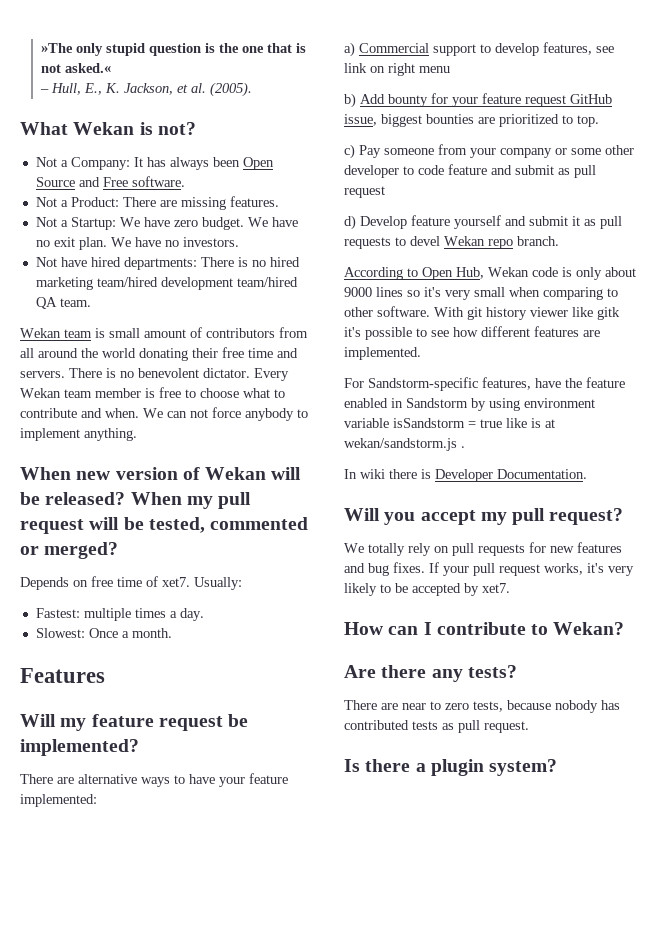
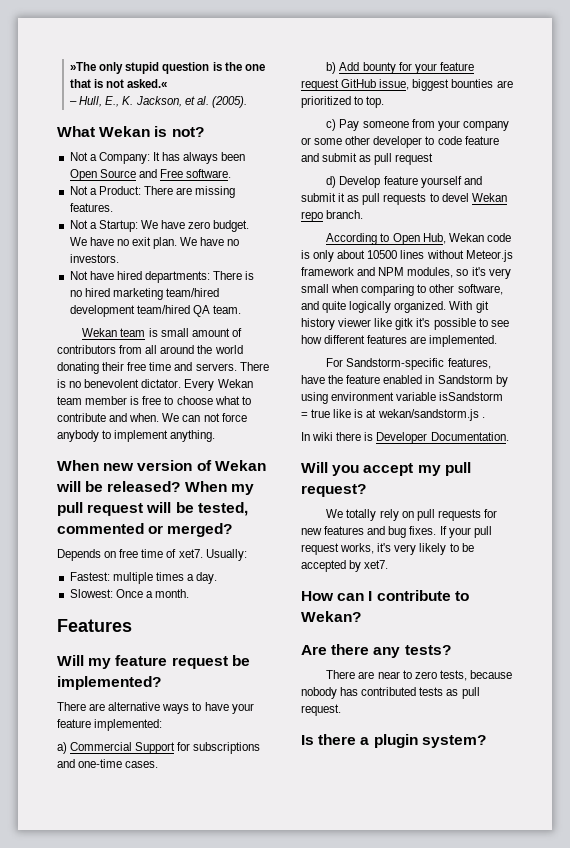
[433,42,614,56] [344,63,450,76] support to develop features, see link on right menu -> [135,742,261,754] [57,759,159,768] Support for subscriptions and one-time cases.
[344,287,403,297] 9000 lines -> [367,250,513,262] [301,267,454,278] 10500 lines without Meteor.js framework and NPM modules,
[377,306,430,317] software. -> [457,284,503,295] [301,301,447,313] software, and quite logically organized.

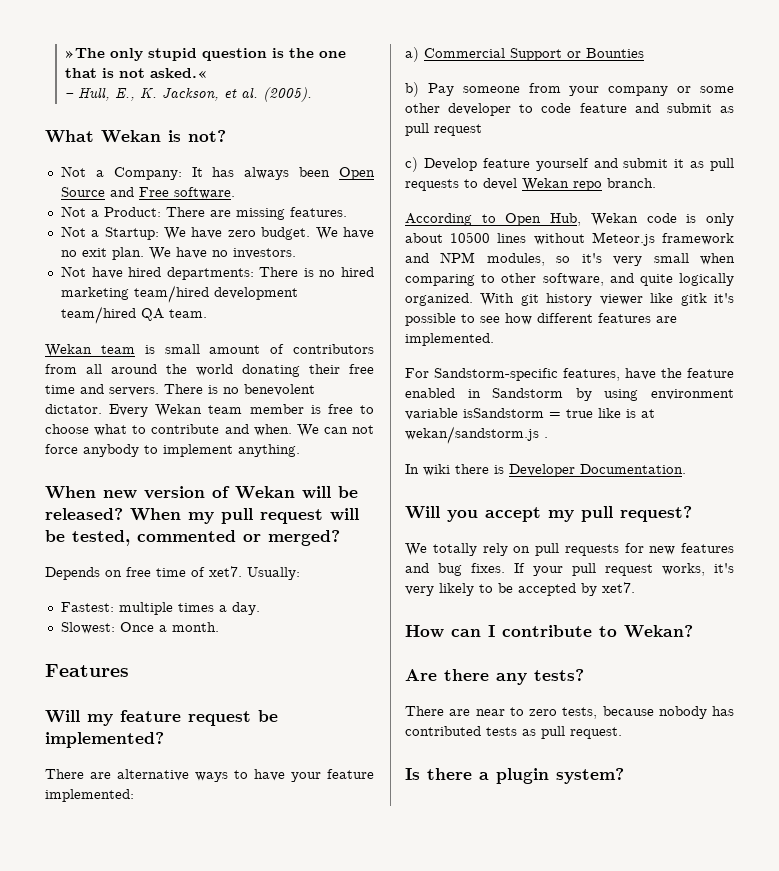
[177,742,261,754] [57,759,159,768] [326,62,474,74] [301,79,513,91] [301,96,385,108] [326,119,337,131] for subscriptions and one-time cases. // b) Add bounty for your feature request GitHub issue, biggest bounties are prioritized to top. // c) -> [567,48,644,58] [405,82,419,97] or Bounties // b)
[326,176,337,188] d) -> [405,157,418,172] c)

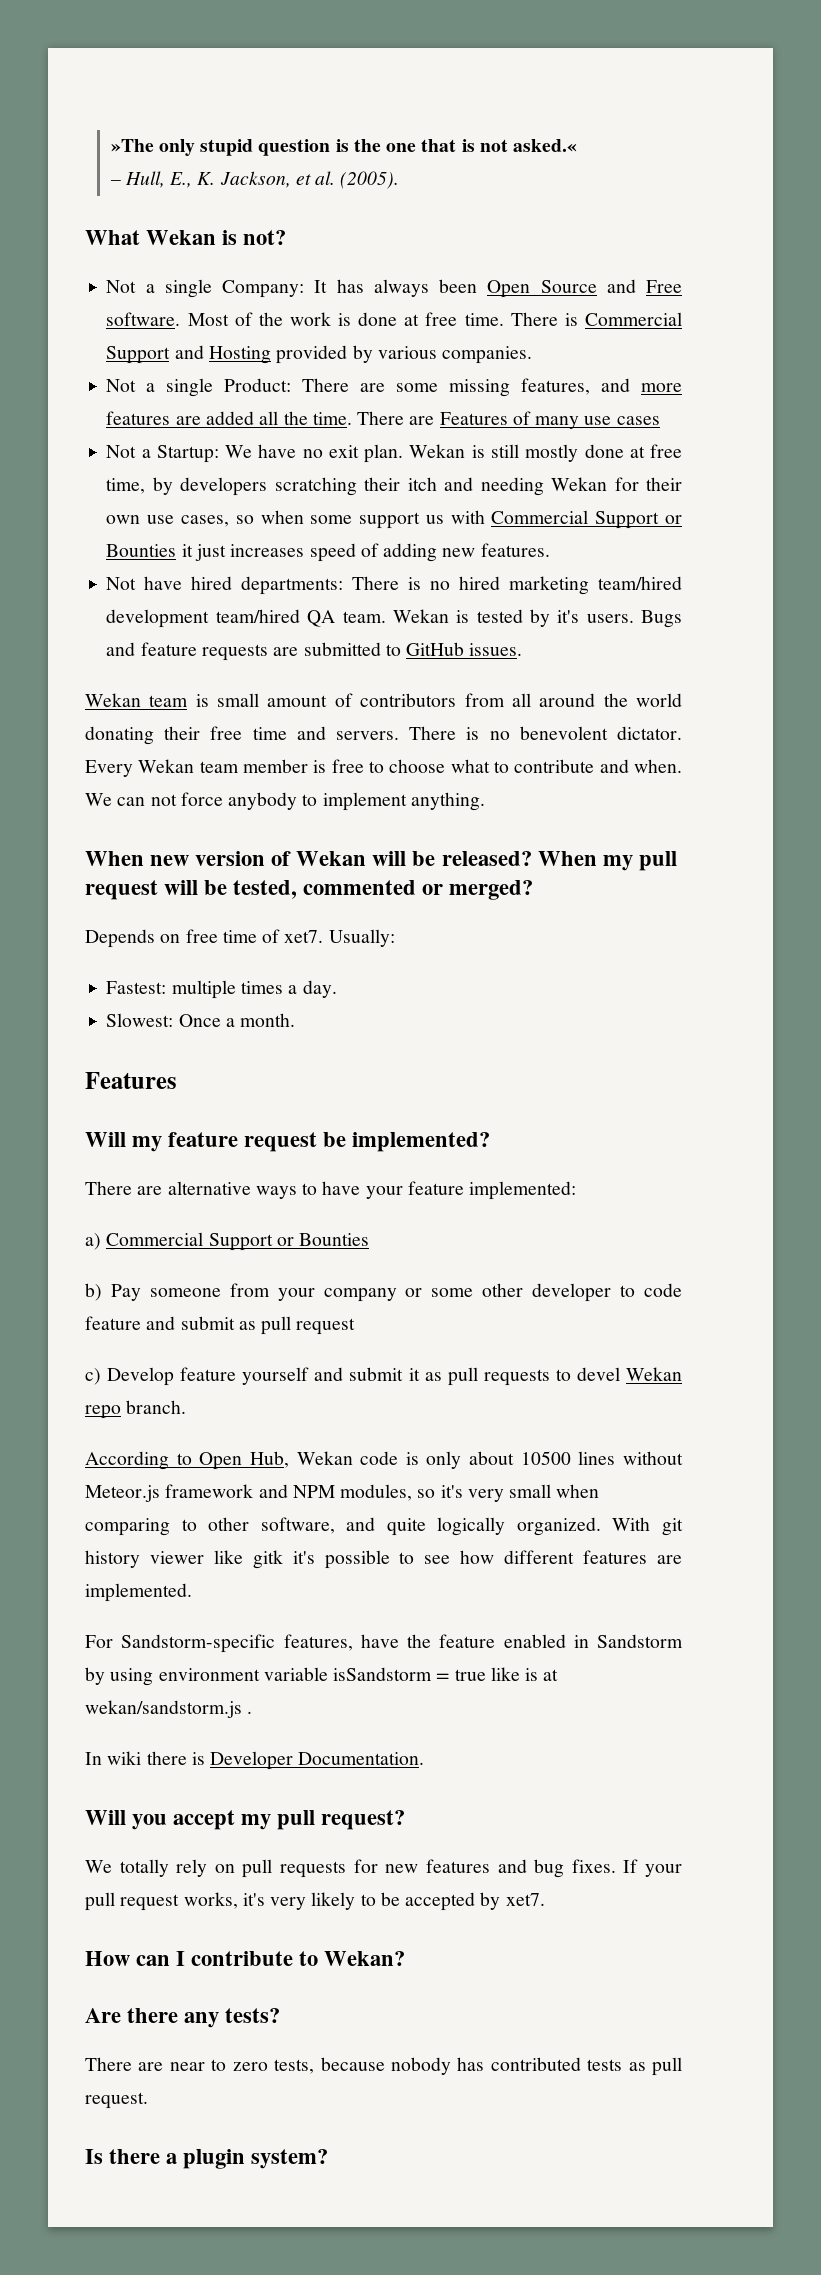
(104, 173) none -> [164,279,212,298] single
[60,206,99,217] // Not a -> [187,312,682,326] [106,345,533,364] [106,378,214,397] Most of the work is done at free time. There is Commercial Support and Hosting provided by various companies. // Not a single
[235,207,347,220] missing features. -> [396,378,682,397] [106,411,660,429] some missing features, and more features are added all the time. There are Features of many use cases
[227,227,374,240] [60,247,296,260] zero budget. We have no exit plan. We have no investors. -> [302,444,682,463] [106,477,682,496] [106,510,682,529] [106,543,550,562] no exit plan. Wekan is still mostly done at free time, by developers scratching their itch and needing Wekan for their own use cases, so when some support us with Commercial Support or Bounties it just increases speed of adding new features.
(207, 313) none -> [392,609,683,628] [106,642,523,661] Wekan is tested by it's users. Bugs and feature requests are submitted to GitHub issues.

